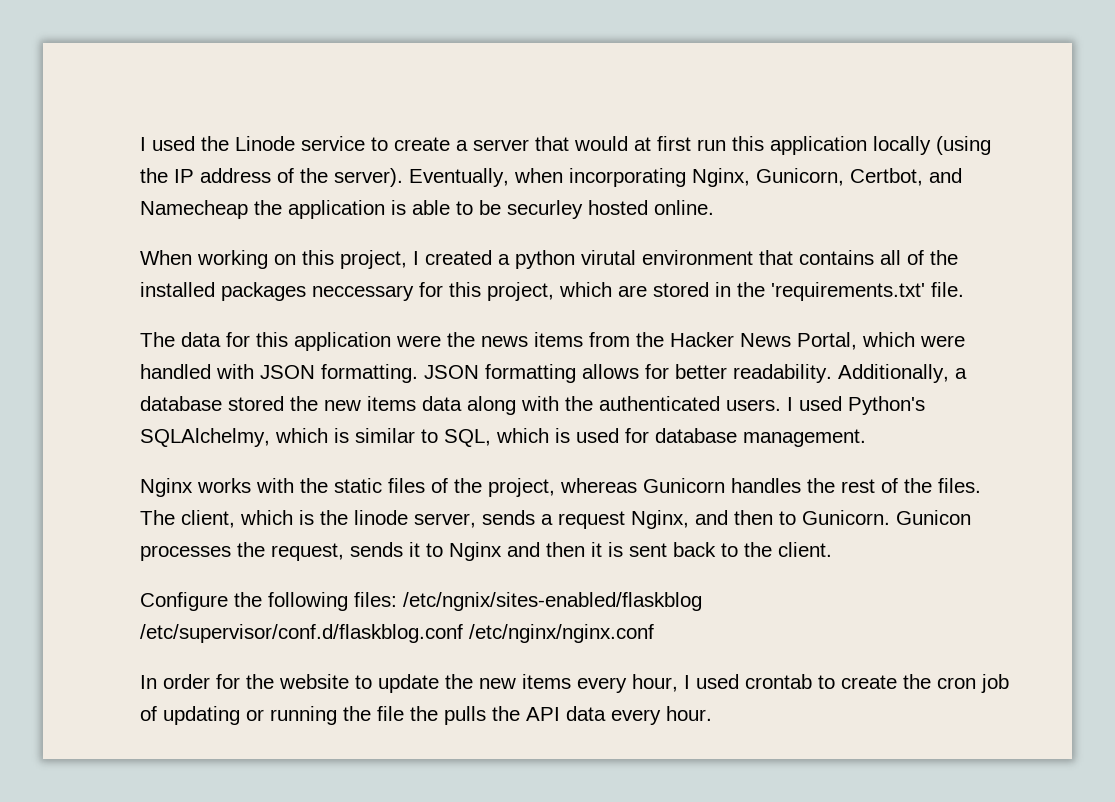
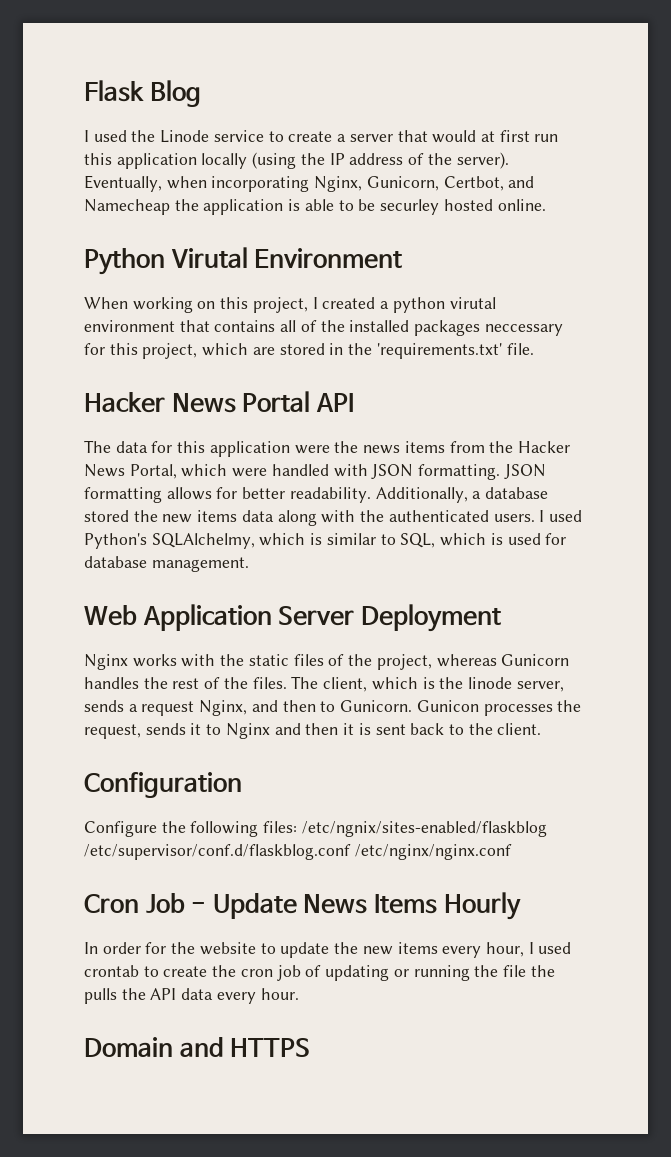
(140, 144) none -> [84,80,201,107] Flask Blog //
(714, 207) none -> [84,247,403,275] // Python Virutal Environment
(964, 289) none -> [84,391,354,413] // Hacker News Portal API
(866, 438) none -> [84,604,501,632] // Web Application Server Deployment
(832, 549) none -> [84,772,242,798] // Configuration
(654, 633) none -> [84,892,521,920] // Cron Job - Update News Items Hourly
(712, 713) none -> [84,1037,311,1057] // Domain and HTTPS

